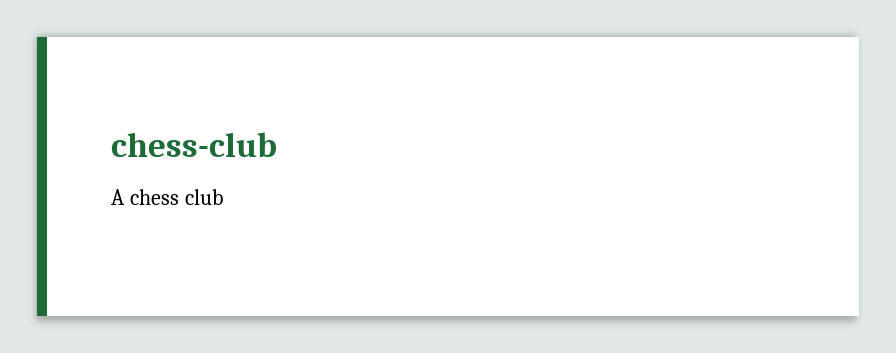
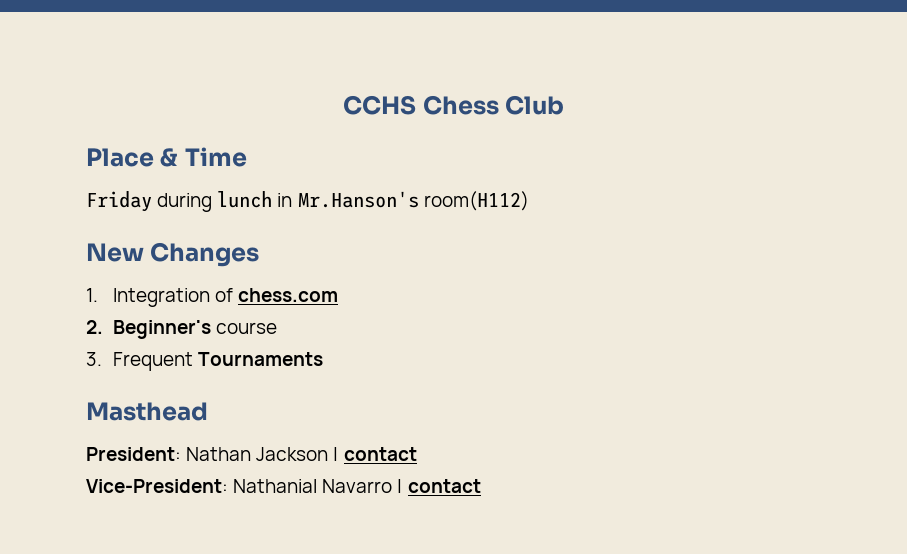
[111,132,277,157] [111,189,223,205] chess-club // A chess club -> [343,95,564,115] [86,147,247,167] [86,191,529,212] [86,242,260,267] [86,288,338,307] [86,320,277,339] [86,352,323,371] [86,402,208,421] [86,447,417,461] [86,479,481,493] CCHS Chess Club // Place & Time // Friday during lunch in Mr.Hanson's room(H112) // New Changes // 1. Integration of chess.com // 2. Beginner's course // 3. Frequent Tournaments // Masthead // President: Nathan Jackson | contact // Vice-President: Nathanial Navarro | contact

